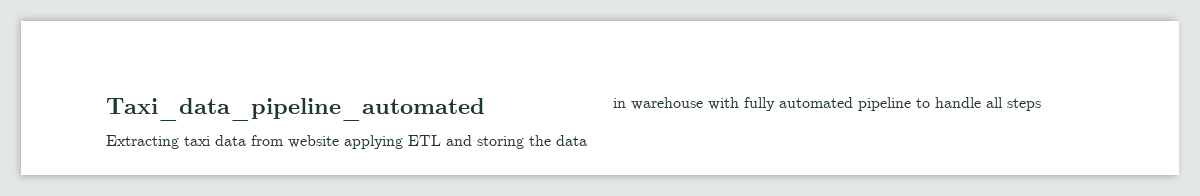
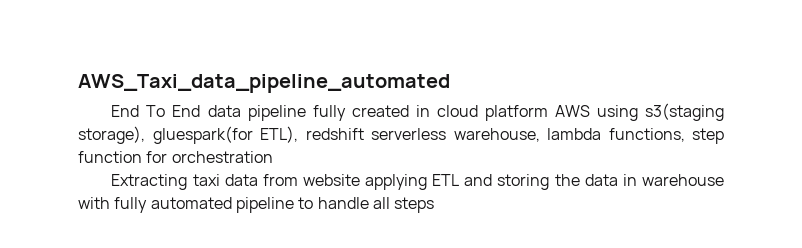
[106,98,485,121] Taxi_data_pipeline_automated -> [78,74,450,93] [111,103,725,121] [78,126,724,144] [78,151,273,163] AWS_Taxi_data_pipeline_automated // End To End data pipeline fully created in cloud platform AWS using s3(staging storage), gluespark(for ETL), redshift serverless warehouse, lambda functions, step function for orchestration

